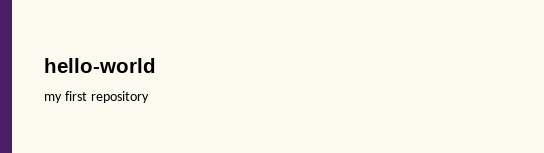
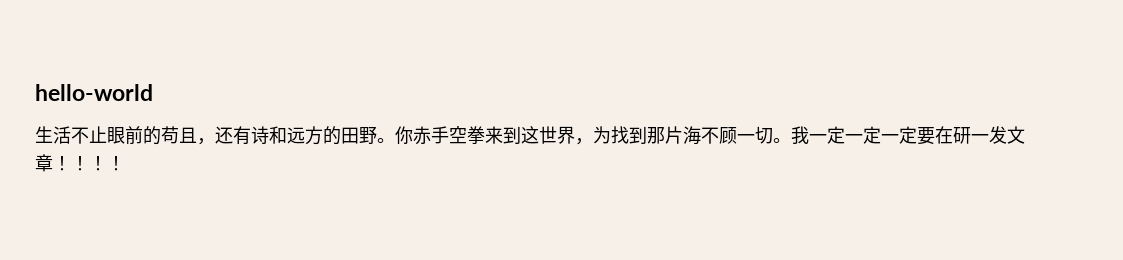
[44,91,149,103] my first repository -> [35,126,1025,145] [35,154,125,172] 生活不止眼前的苟且，还有诗和远方的田野。你赤手空拳来到这世界，为找到那片海不顾一切。我一定一定一定要在研一发文章！！！！

